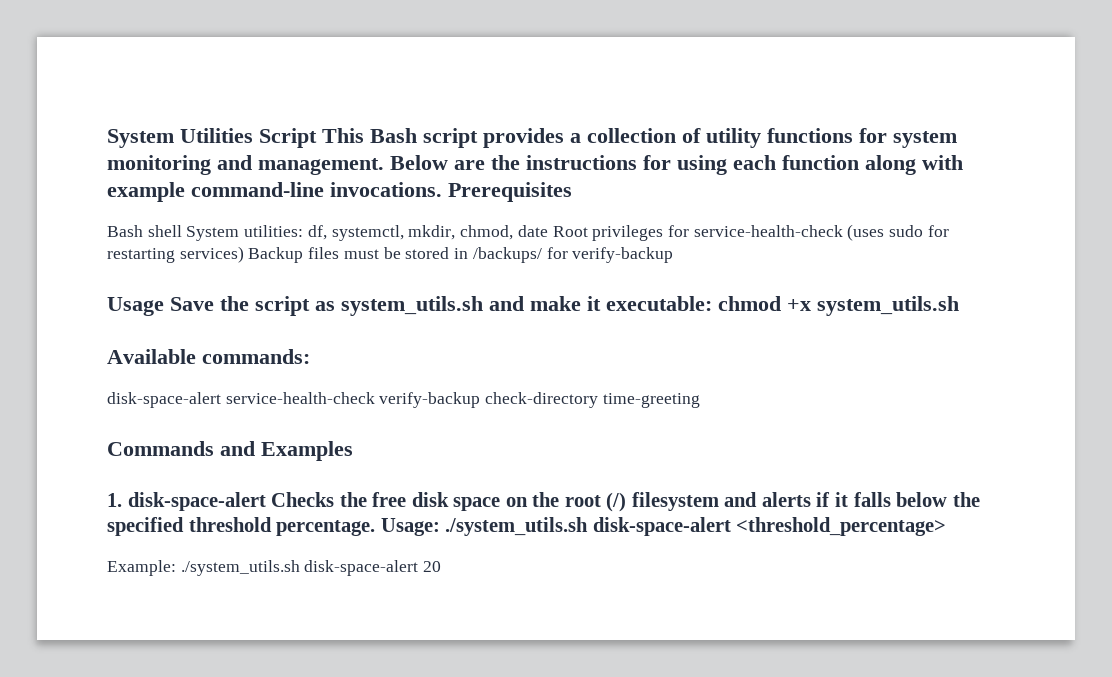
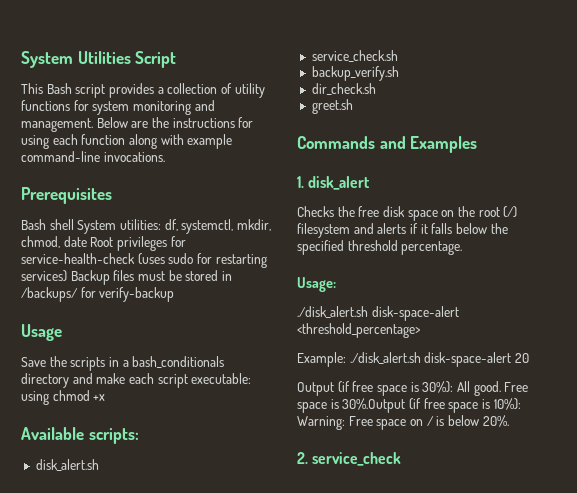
(317, 138) none -> (177, 59) //
(442, 189) none -> (165, 157) //
(164, 306) none -> (62, 332) //
[255,296,712,316] script as system_utils.sh and make it executable: -> [70,356,225,371] [21,373,252,388] [21,391,49,405] scripts in a bash_conditionals directory and make each script executable: using
[817,296,959,316] system_utils.sh -> (106, 397) none
[202,349,310,364] [107,392,700,408] commands: // disk-space-alert service-health-check verify-backup check-directory time-greeting -> [88,428,139,444] [35,459,99,471] [311,50,398,62] [311,66,399,81] [311,83,376,95] [311,99,353,114] scripts: // disk_alert.sh // service_check.sh // backup_verify.sh // dir_check.sh // greet.sh
[127,492,266,511] disk-space-alert -> [308,176,371,190] disk_alert //
(376, 528) none -> (463, 248) //
[445,517,589,536] ./system_utils.sh -> [297,306,368,318] // ./disk_alert.sh
[180,560,300,576] ./system_utils.sh -> [349,352,421,364] ./disk_alert.sh
(442, 566) none -> [297,381,529,396] [297,398,521,413] [297,415,509,430] [297,452,402,466] // Output (if free space is 30%): All good. Free space is 30%.Output (if free space is 10%): Warning: Free space on / is below 20%. // 2. service_check

